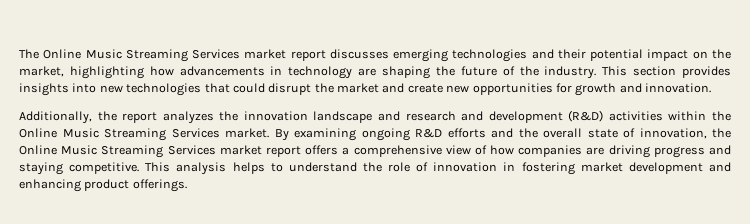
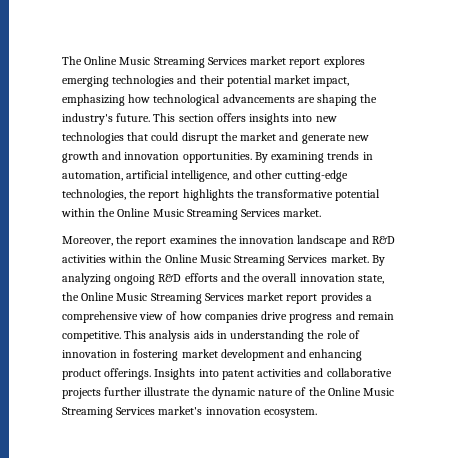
[329,49,389,59] discusses -> [323,56,365,68] explores
[647,49,731,61] [19,66,597,79] impact on the market, highlighting how advancements in technology are shaping the future of the industry. -> [274,75,350,87] [62,94,378,106] [62,113,151,125] market impact, emphasizing how technological advancements are shaping the industry's future.
[682,66,732,78] provides -> [216,113,246,122] offers
[407,83,711,96] [19,110,604,124] create new opportunities for growth and innovation. // Additionally, the report analyzes the innovation landscape and research and development (R&D) -> [301,134,369,144] [62,151,373,163] [62,170,349,182] [62,189,381,201] [61,208,322,220] [62,235,395,247] generate new growth and innovation opportunities. By examining trends in automation, artificial intelligence, and other cutting-edge technologies, the report highlights the transformative potential within the Online Music Streaming Services market. // Moreover, the report examines the innovation landscape and R&D
[294,128,356,141] examining -> [62,273,111,285] analyzing
[587,128,707,139] state of innovation, -> [299,274,384,284] innovation state,
[305,145,339,155] offers -> [320,292,363,304] provides
[586,145,650,158] are driving -> [261,311,288,320] drive
[19,162,63,175] staying -> [357,312,394,320] remain
[232,162,357,174] helps to understand -> [193,330,305,342] aids in understanding
(187, 185) none -> [154,368,392,380] [62,387,395,399] [62,406,317,418] Insights into patent activities and collaborative projects further illustrate the dynamic nature of the Online Music Streaming Services market's innovation ecosystem.

